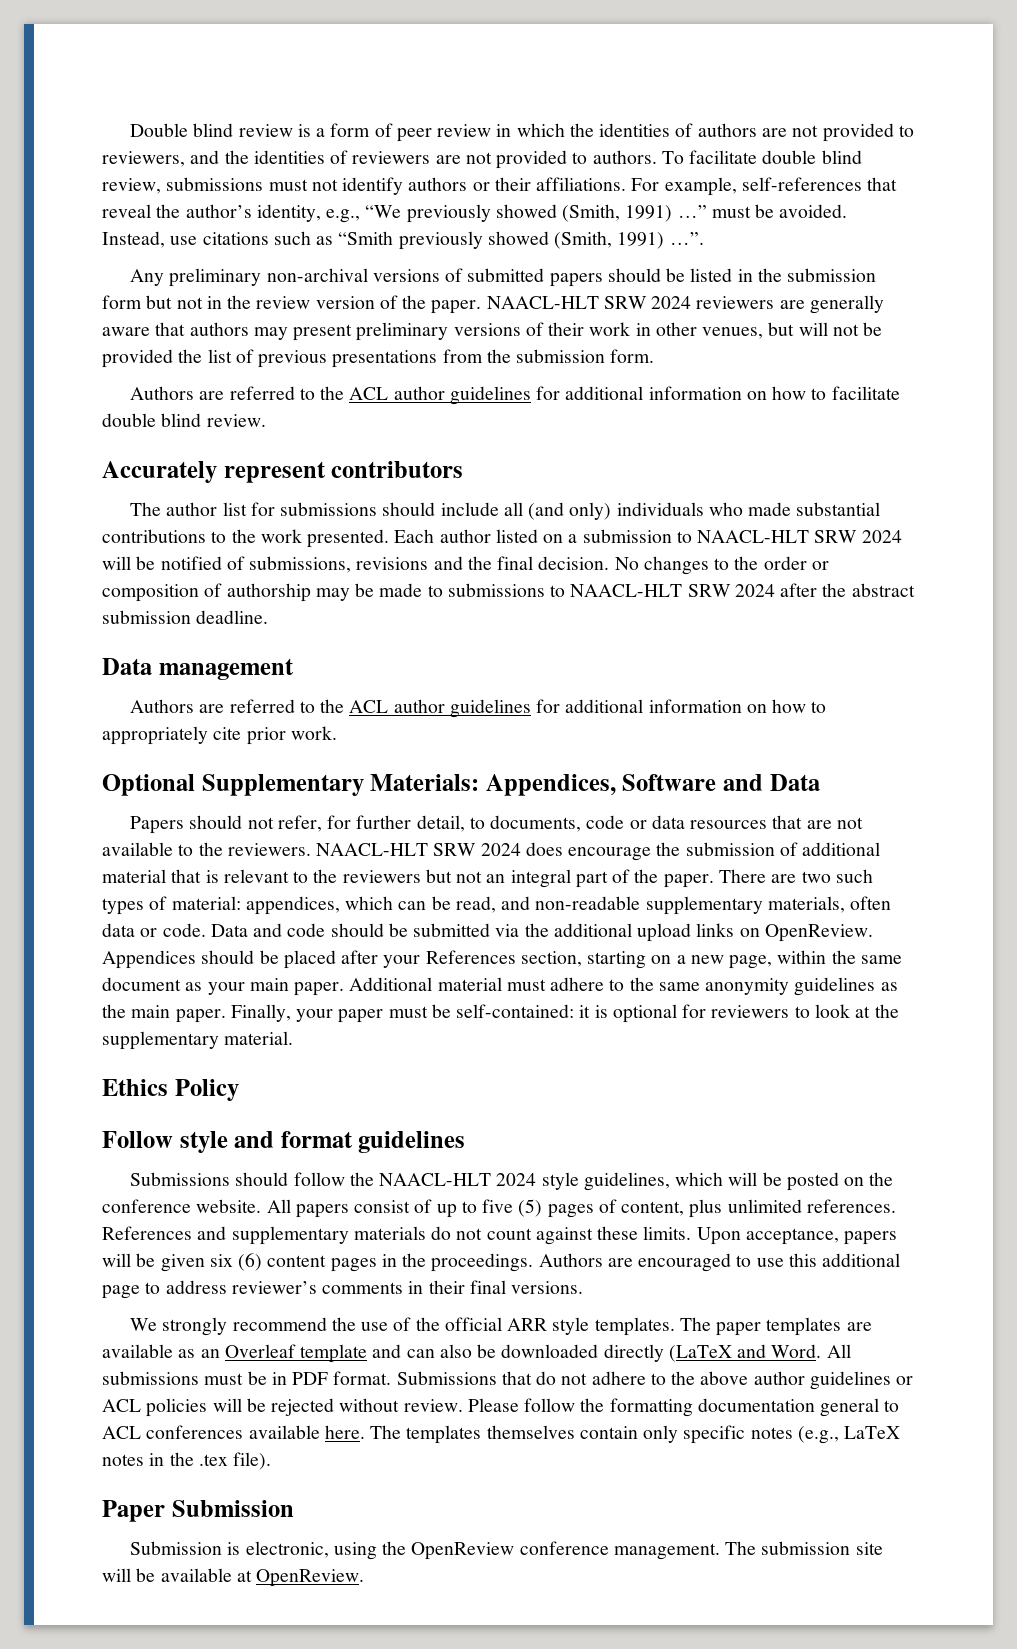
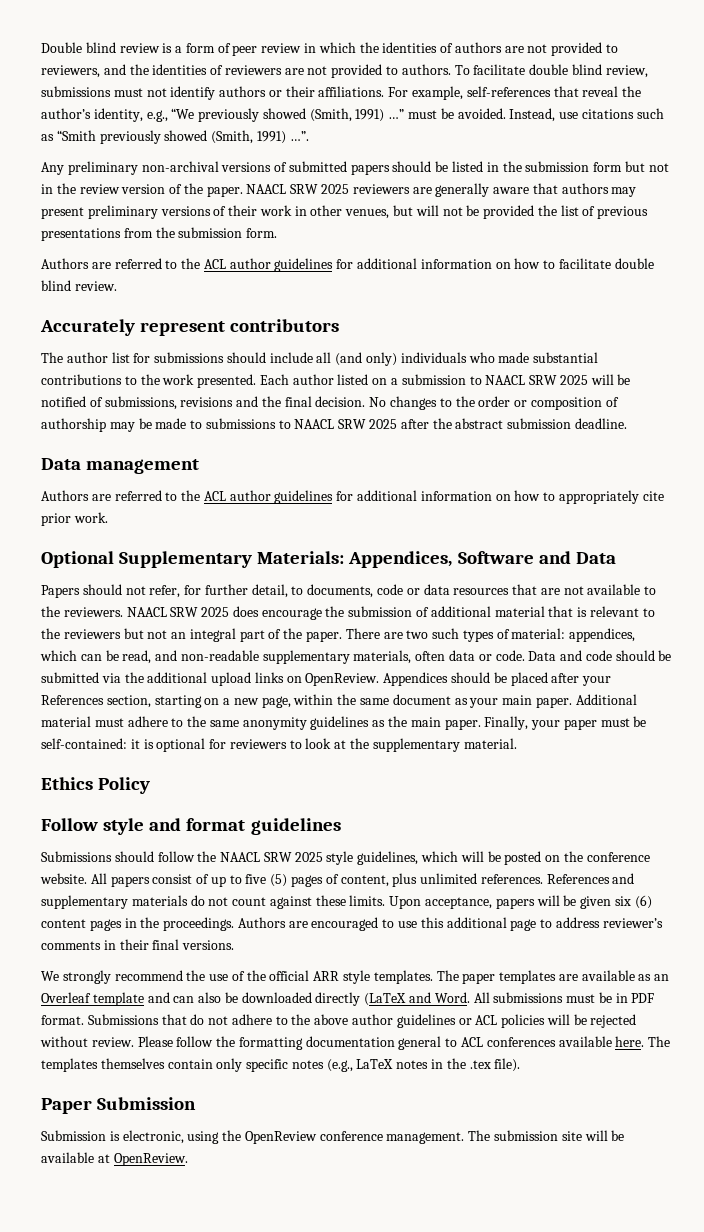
[486,296,692,309] NAACL-HLT SRW 2024 -> [246,184,350,194] NAACL SRW 2025
[697,530,902,543] NAACL-HLT SRW 2024 -> [485,375,588,385] NAACL SRW 2025
[570,584,775,597] NAACL-HLT SRW 2024 -> [294,419,398,429] NAACL SRW 2025
[316,843,521,856] NAACL-HLT SRW 2024 -> [126,607,230,617] NAACL SRW 2025
[379,1173,537,1186] NAACL-HLT 2024 -> [220,852,323,862] NAACL SRW 2025

